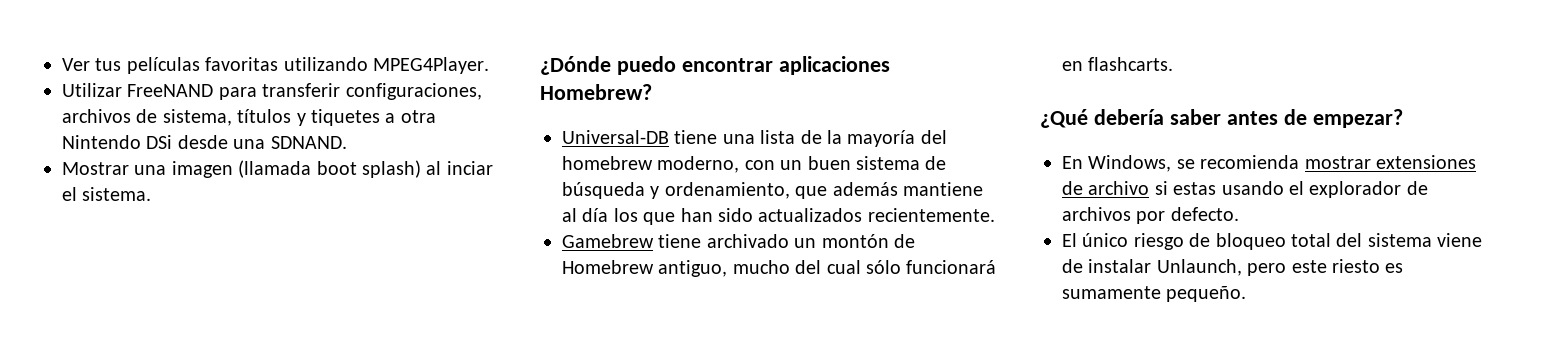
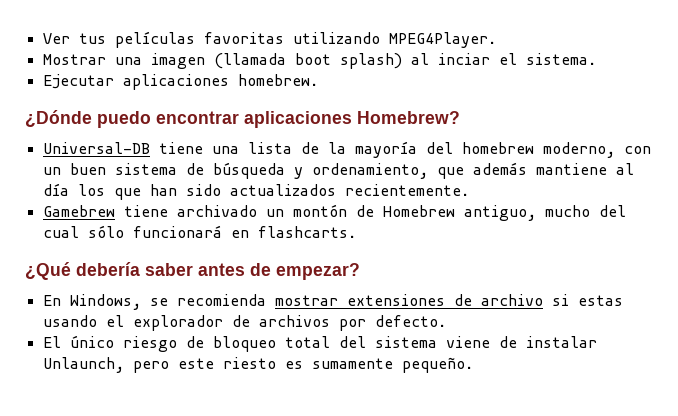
[62,83,482,100] [62,109,436,126] [62,135,347,149] // Utilizar FreeNAND para transferir configuraciones, archivos de sistema, títulos y tiquetes a otra Nintendo DSi desde una SDNAND. -> (496, 40) none
(152, 194) none -> [42,74,318,90] // Ejecutar aplicaciones homebrew.

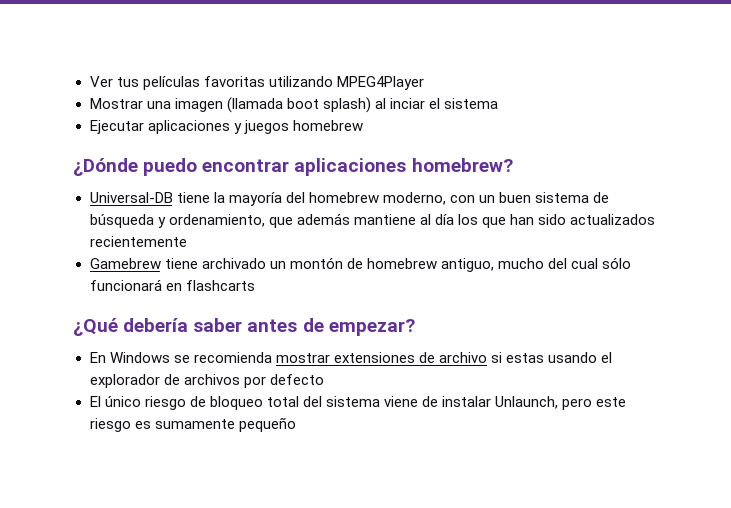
[388,32,496,48] MPEG4Player. -> [336,76,424,90] MPEG4Player
[525,53,596,65] sistema. -> [443,98,498,109] sistema
[237,74,318,86] homebrew. -> [233,120,363,134] y juegos homebrew
[357,111,460,124] Homebrew? -> [411,158,513,172] homebrew?
[211,142,319,154] una lista de -> (210, 197) none
[344,184,469,196] recientemente. -> [89,236,187,247] recientemente
[382,205,455,217] Homebrew -> [366,258,437,269] homebrew
[257,226,356,238] flashcarts. -> [185,280,255,291] flashcarts
[69,294,141,310] Windows, -> [109,352,170,363] Windows
[374,315,446,327] defecto. -> [269,374,324,385] defecto
[222,357,276,369] riesto -> [89,418,131,432] riesgo
[401,357,473,373] pequeño. -> [238,417,296,432] pequeño

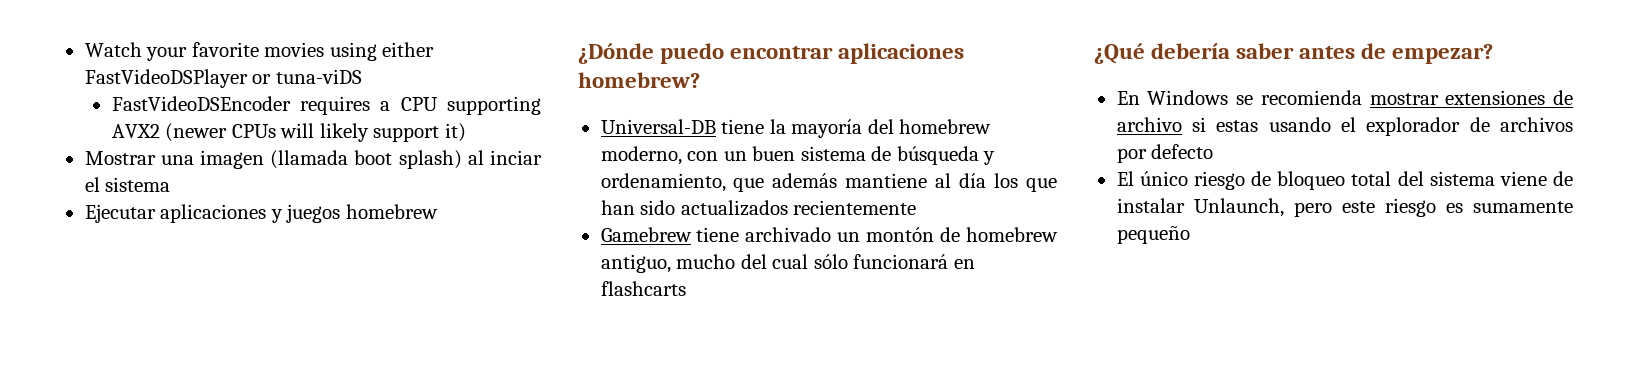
[89,76,424,90] Ver tus películas favoritas utilizando MPEG4Player -> [84,42,435,61] [84,69,362,88] [111,96,541,115] [111,123,466,142] Watch your favorite movies using either FastVideoDSPlayer or tuna-viDS // FastVideoDSEncoder requires a CPU supporting AVX2 (newer CPUs will likely support it)

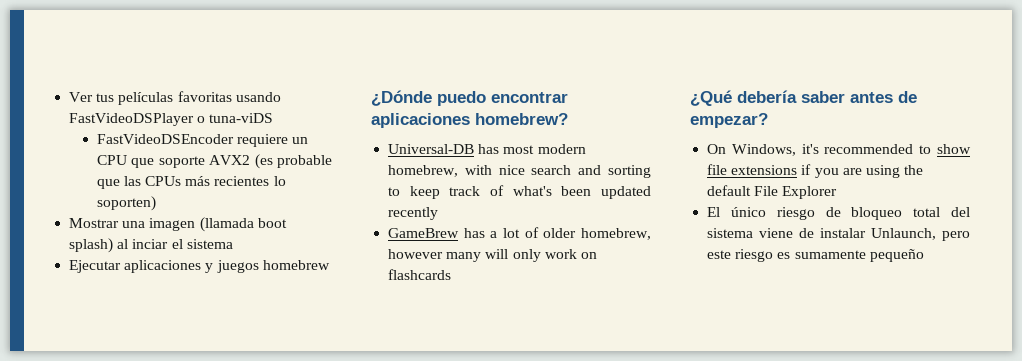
[84,42,435,61] [84,69,362,88] [111,96,541,115] [111,123,466,142] Watch your favorite movies using either FastVideoDSPlayer or tuna-viDS // FastVideoDSEncoder requires a CPU supporting AVX2 (newer CPUs will likely support it) -> [69,91,281,105] [69,113,274,126] [96,134,308,147] [96,154,332,169] [96,176,286,189] [96,196,156,211] Ver tus películas favoritas usando FastVideoDSPlayer o tuna-viDS // FastVideoDSEncoder requiere un CPU que soporte AVX2 (es probable que las CPUs más recientes lo soporten)
[721,119,992,138] [600,146,996,165] [600,173,1057,192] [600,200,917,216] [600,227,1058,242] [600,254,975,273] [600,281,686,296] tiene la mayoría del homebrew moderno, con un buen sistema de búsqueda y ordenamiento, que además mantiene al día los que han sido actualizados recientemente // Gamebrew tiene archivado un montón de homebrew antiguo, mucho del cual sólo funcionará en flashcarts -> [478,144,586,154] [388,165,651,178] [388,185,651,199] [388,207,439,220] [388,227,651,240] [388,249,597,262] [388,269,452,280] has most modern homebrew, with nice search and sorting to keep track of what's been updated recently // GameBrew has a lot of older homebrew, however many will only work on flashcards
[1116,90,1573,105] [1116,117,1573,136] [1116,144,1214,163] En Windows se recomienda mostrar extensiones de archivo si estas usando el explorador de archivos por defecto -> [707,144,971,156] [707,164,924,178] [707,185,838,199] On Windows, it's recommended to show file extensions if you are using the default File Explorer

